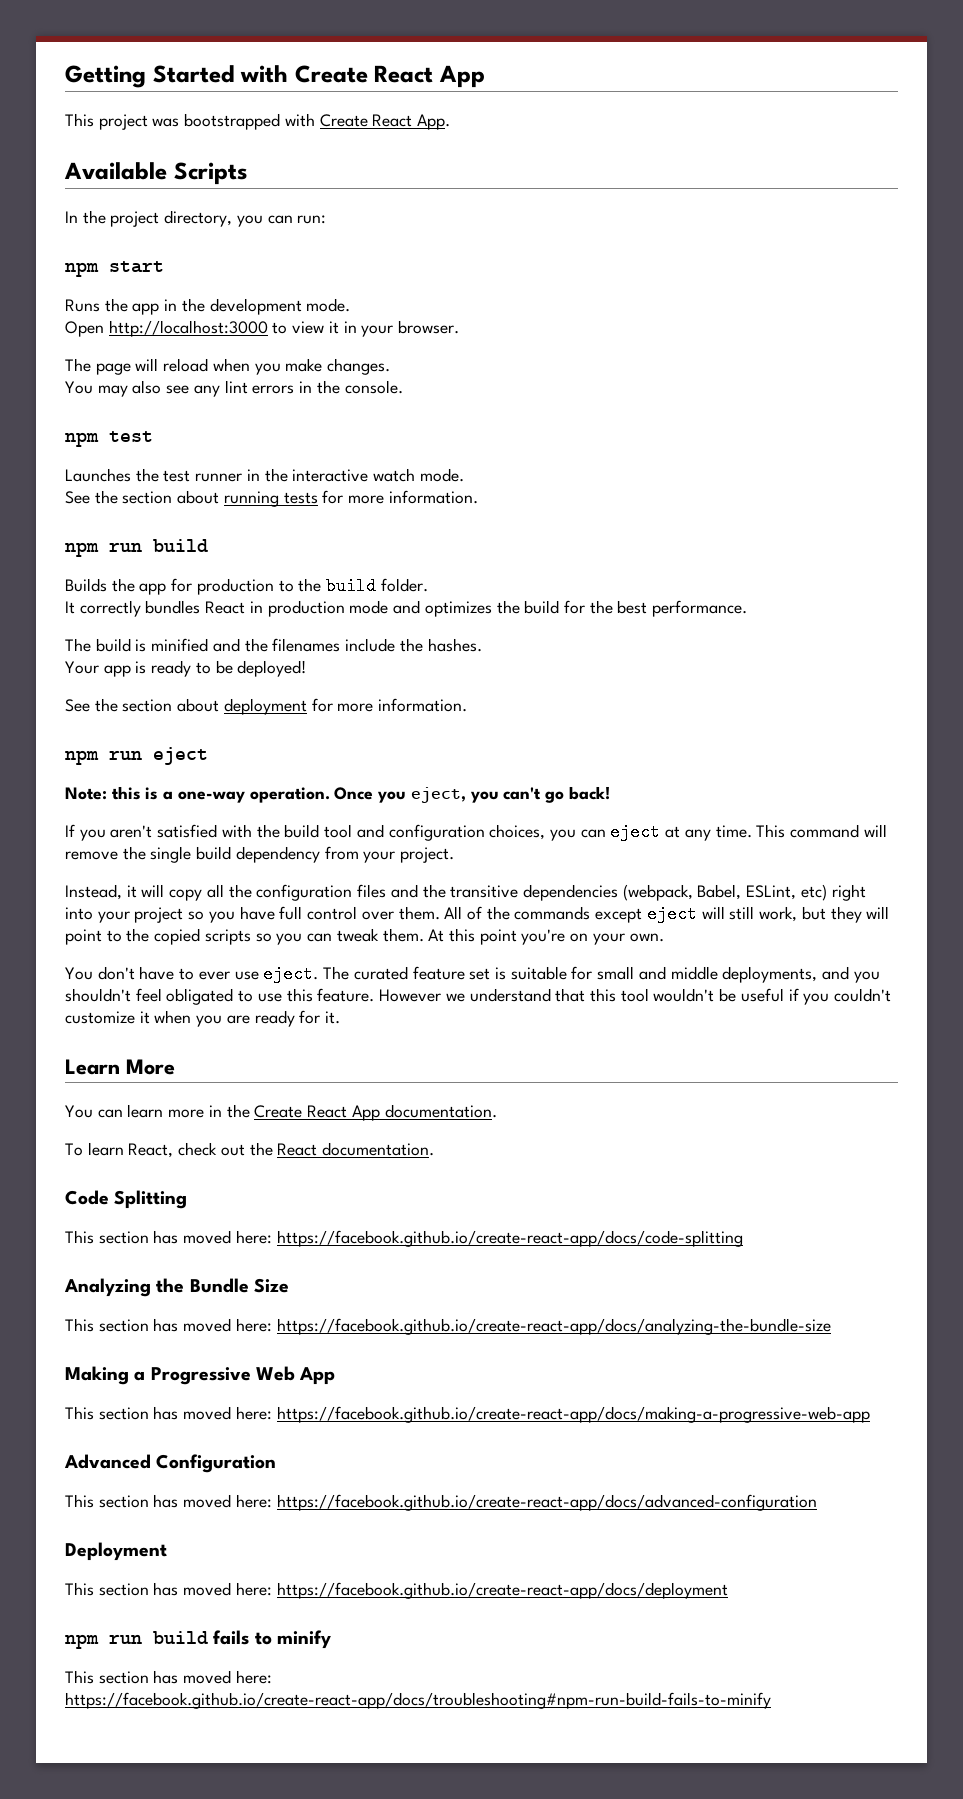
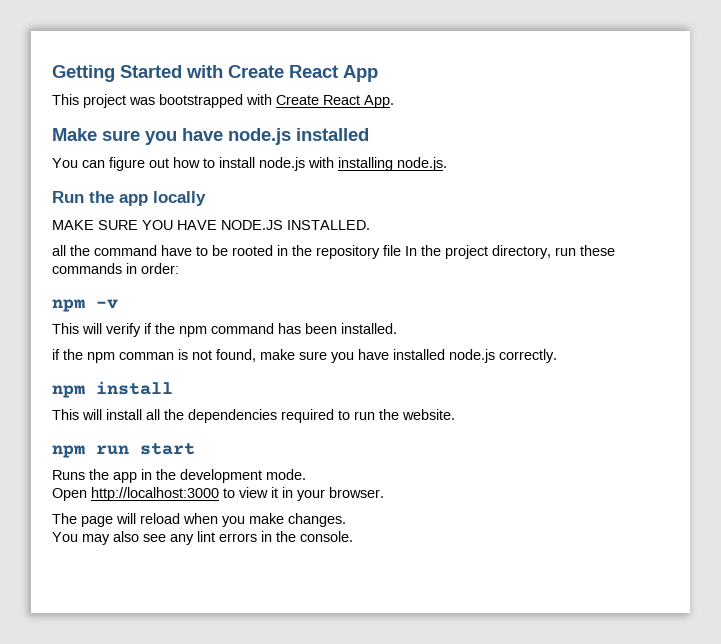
[64,162,248,185] [65,210,327,227] [65,262,99,277] Available Scripts // In the project directory, you can run: // npm -> [52,128,369,145] [52,157,447,171] [52,191,206,206] [52,220,370,230] [52,245,615,259] [52,263,179,274] [52,299,118,312] [52,323,397,337] [52,349,557,363] [52,381,173,398] [52,409,455,423] [52,445,129,458] Make sure you have node.js installed // You can figure out how to install node.js with installing node.js. // Run the app locally // MAKE SURE YOU HAVE NODE.JS INSTALLED. // all the command have to be rooted in the repository file In the project directory, run these commands in order: // npm -v // This will verify if the npm command has been installed. // if the npm comman is not found, make sure you have installed node.js correctly. // npm install // This will install all the dependencies required to run the website. // npm run
[65,431,153,447] [65,468,464,482] [65,490,478,507] [65,539,208,557] [65,577,428,595] [65,600,748,617] [65,638,482,652] [65,660,307,677] [65,698,468,715] [65,747,208,765] [65,786,610,803] [65,823,887,841] [65,846,455,863] [65,884,866,901] [65,905,890,923] [65,928,664,945] [65,965,880,983] [65,988,892,1005] [65,1010,341,1027] [65,1059,175,1075] [65,1104,497,1121] [65,1142,435,1158] [65,1190,188,1209] [65,1230,743,1247] [64,1278,289,1297] [65,1318,831,1335] [65,1366,336,1385] [65,1406,870,1423] [64,1454,277,1473] [65,1494,817,1511] [65,1542,167,1561] [65,1582,728,1599] [65,1630,331,1649] [65,1670,272,1684] [65,1692,771,1709] // npm test // Launches the test runner in the interactive watch mode. // See the section about running tests for more information. // npm run build // Builds the app for production to the build folder. // It correctly bundles React in production mode and optimizes the build for the best performance. // The build is minified and the filenames include the hashes. // Your app is ready to be deployed! // See the section about deployment for more information. // npm run eject // Note: this is a one-way operation. Once you eject, you can't go back! // If you aren't satisfied with the build tool and configuration choices, you can eject at any time. This command will remove the single build dependency from your project. // Instead, it will copy all the configuration files and the transitive dependencies (webpack, Babel, ESLint, etc) right into your project so you have full control over them. All of the commands except eject will still work, but they will point to the copied scripts so you can tweak them. At this point you're on your own. // You don't have to ever use eject. The curated feature set is suitable for small and middle deployments, and you shouldn't feel obligated to use this feature. However we understand that this tool wouldn't be useful if you couldn't customize it when you are ready for it. // Learn More // You can learn more in the Create React App documentation. // To learn React, check out the React documentation. // Code Splitting // This section has moved here: https://facebook.github.io/create-react-app/docs/code-splitting // Analyzing the Bundle Size // This section has moved here: https://facebook.github.io/create-react-app/docs/analyzing-the-bundle-size // Making a Progressive Web App // This section has moved here: https://facebook.github.io/create-react-app/docs/making-a-progressive-web-app // Advanced Configuration // This section has moved here: https://facebook.github.io/create-react-app/docs/advanced-configuration // Deployment // This section has moved here: https://facebook.github.io/create-react-app/docs/deployment // npm run build fails to minify // This section has moved here: https://facebook.github.io/create-react-app/docs/troubleshooting#npm-run-build-fails-to-minify -> (353, 536) none

